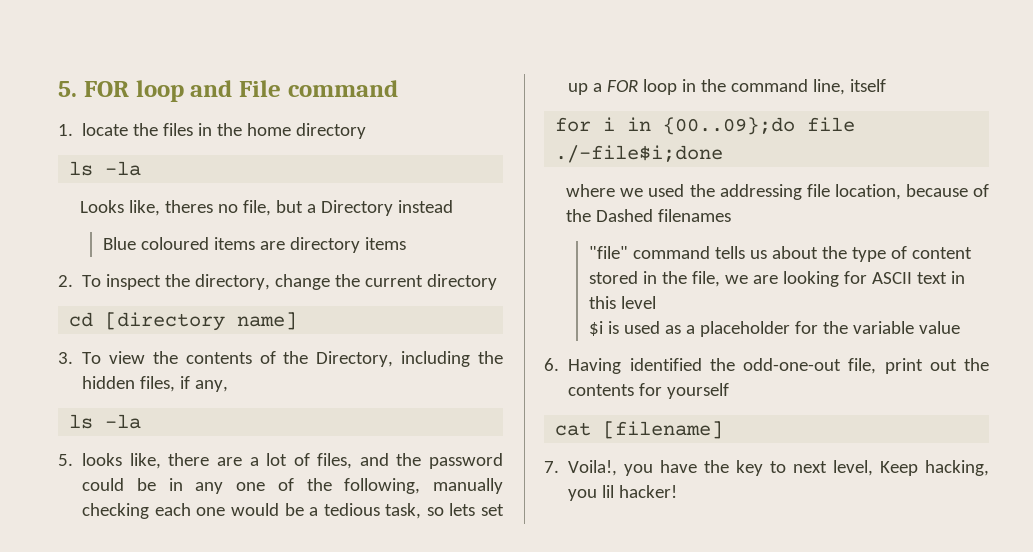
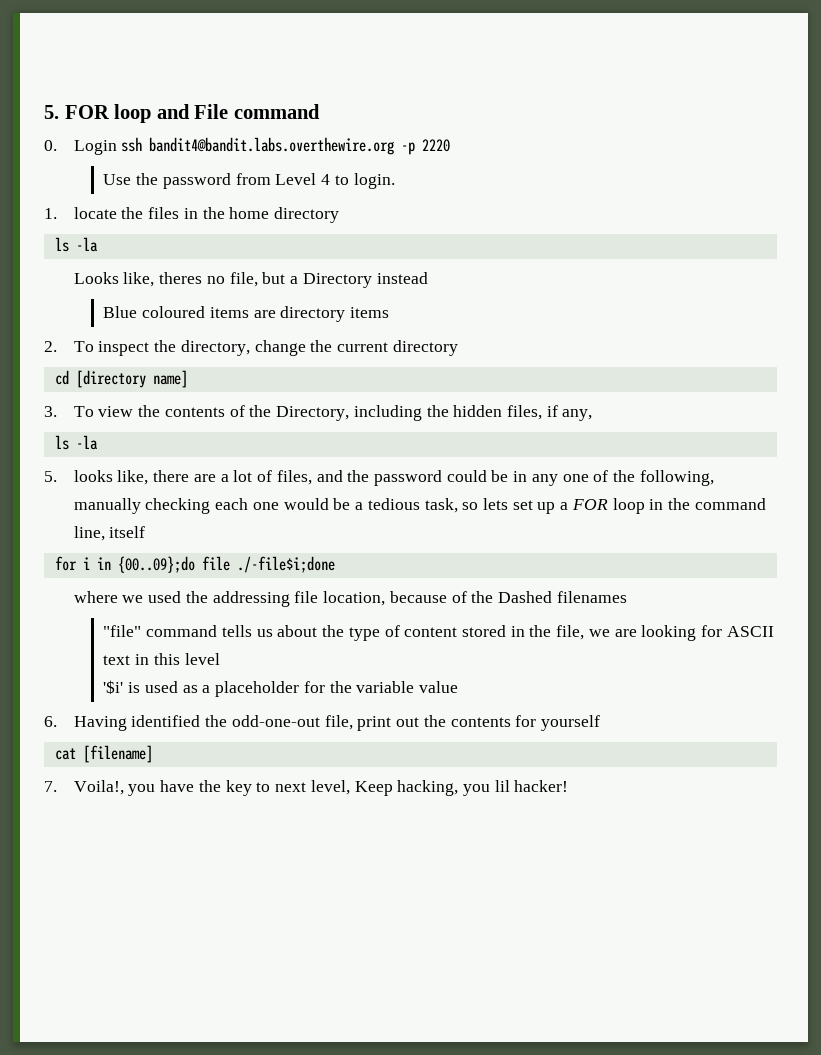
(398, 88) none -> [44,137,451,155] [103,173,395,189] // 0. Login ssh bandit4@bandit.labs.overthewire.org -p 2220 // Use the password from Level 4 to login.
[588,321,603,336] $i -> [103,680,124,694] '$i'

